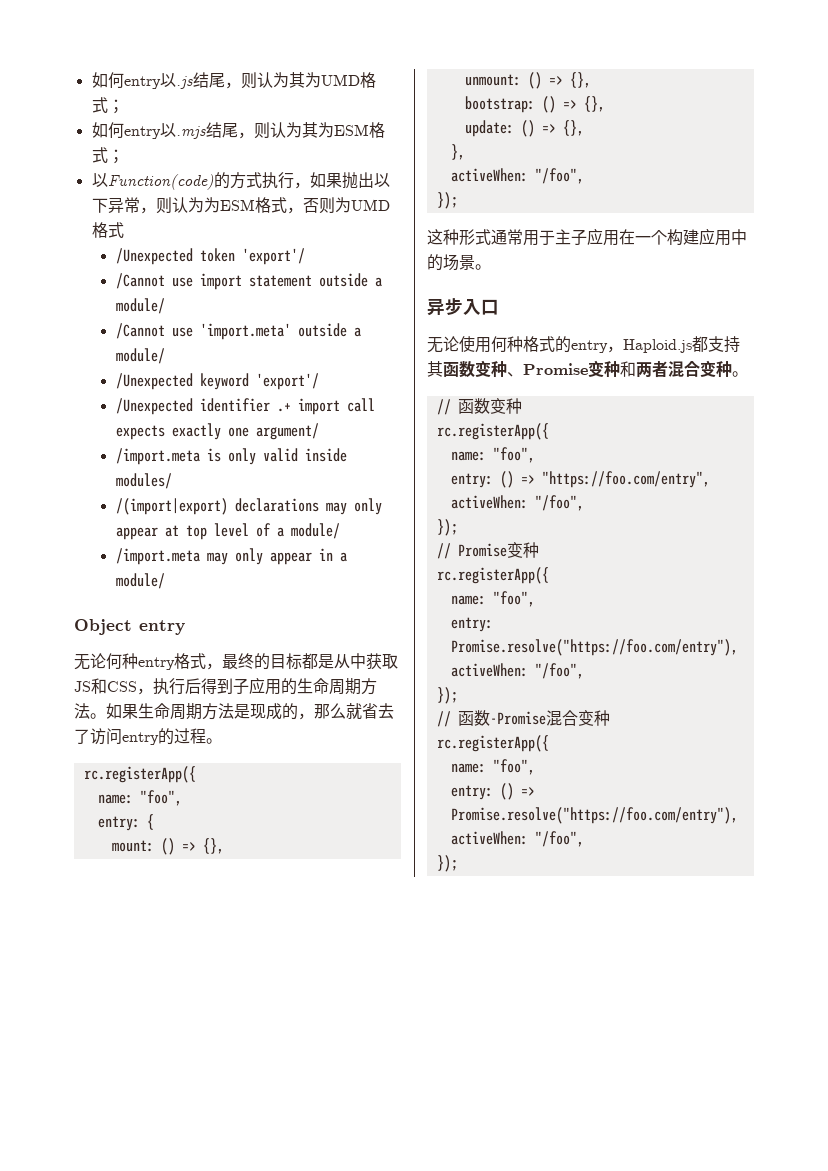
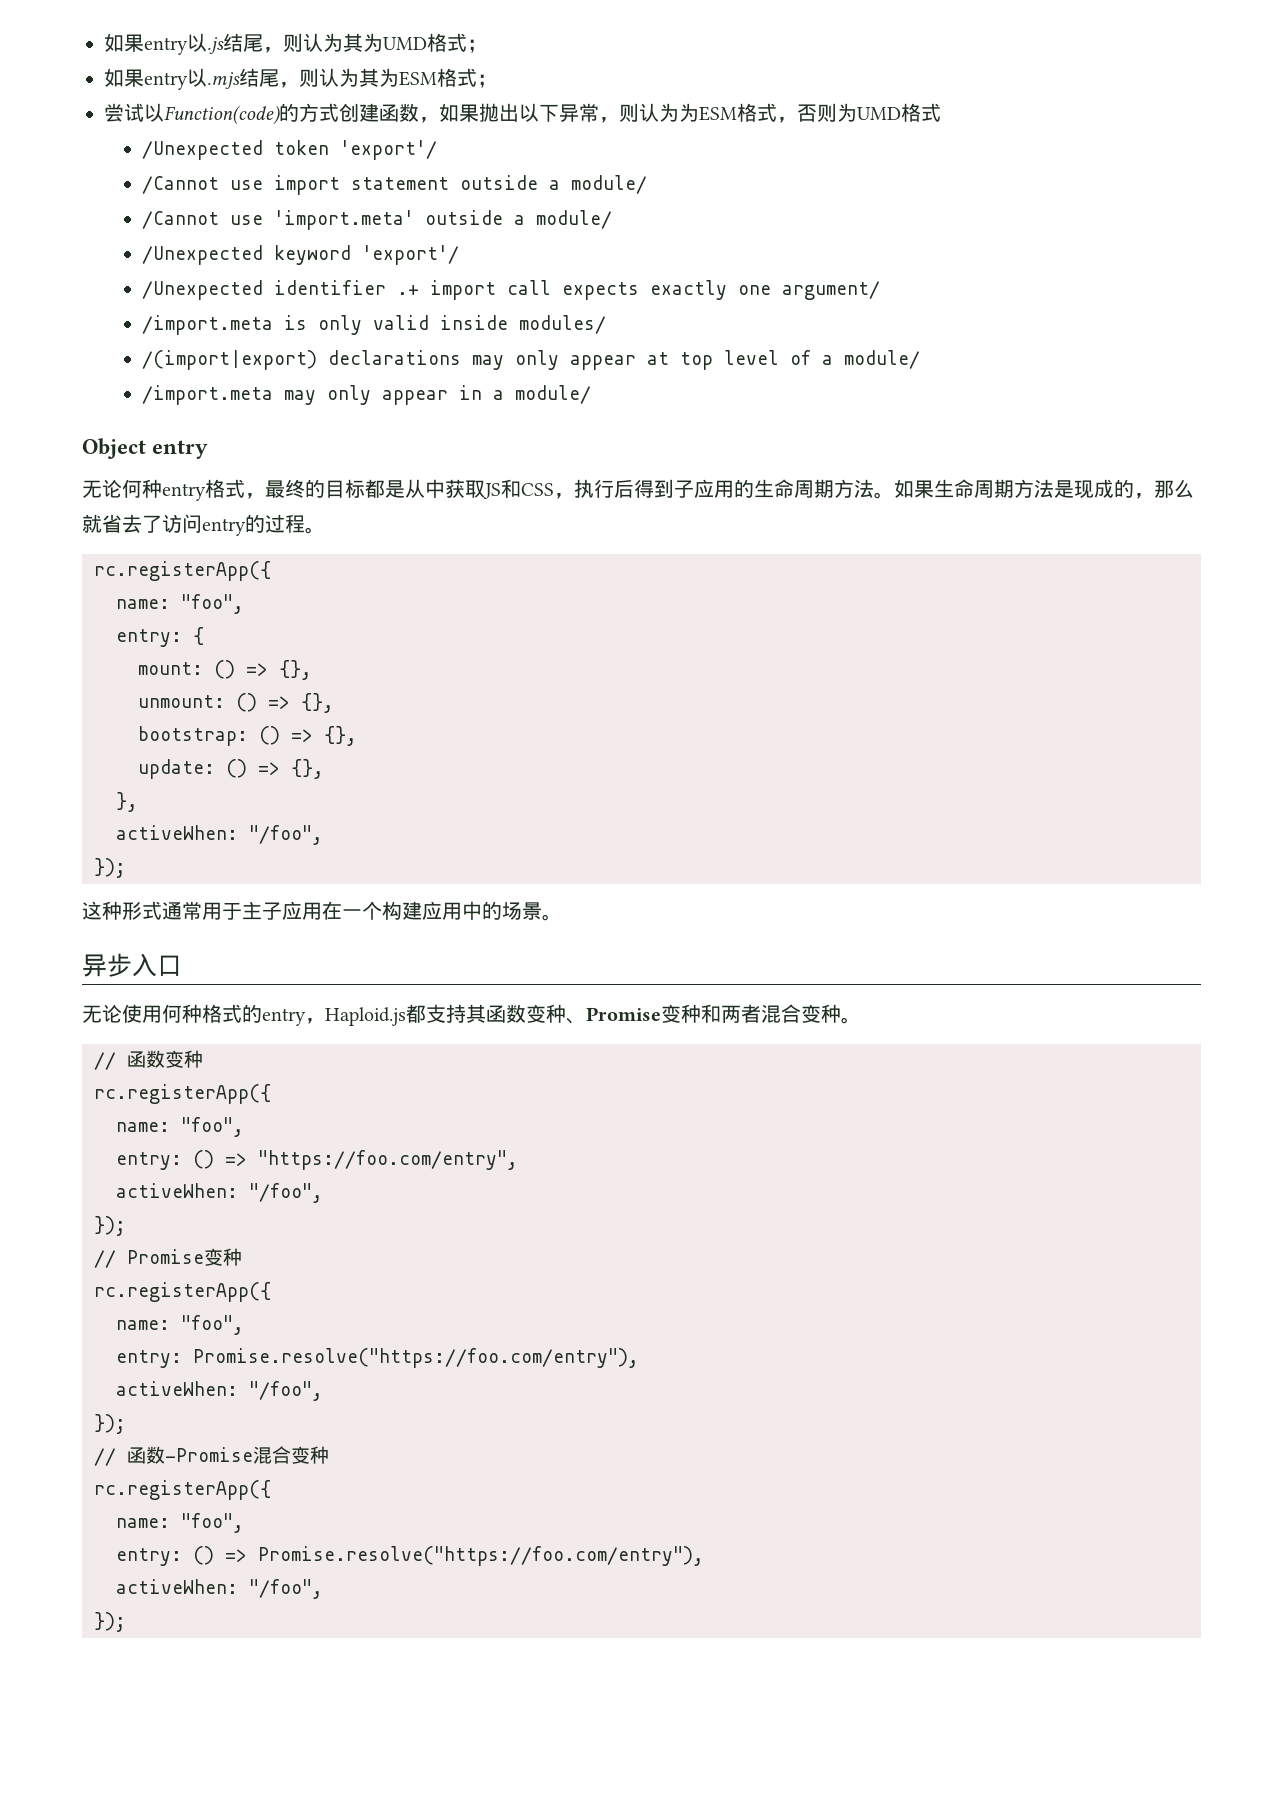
[91,72,124,88] 如何 -> [104,33,144,52] 如果
[107,122,124,138] 何 -> [124,69,144,87] 果
(124, 156) none -> [104,103,144,122] 尝试
[261,172,294,189] 执行 -> [339,103,419,122] 创建函数

